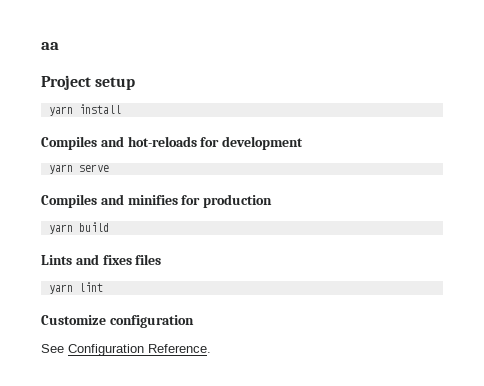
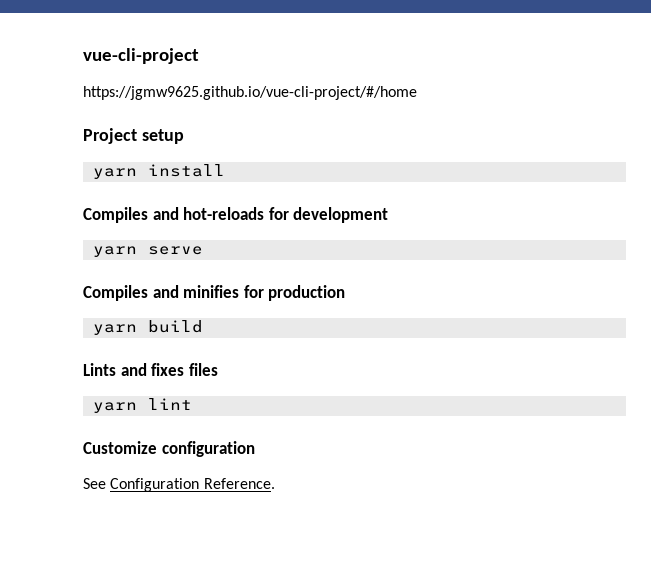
[41,42,59,50] aa -> [83,48,199,64] [83,86,417,100] vue-cli-project // https://jgmw9625.github.io/vue-cli-project/#/home

